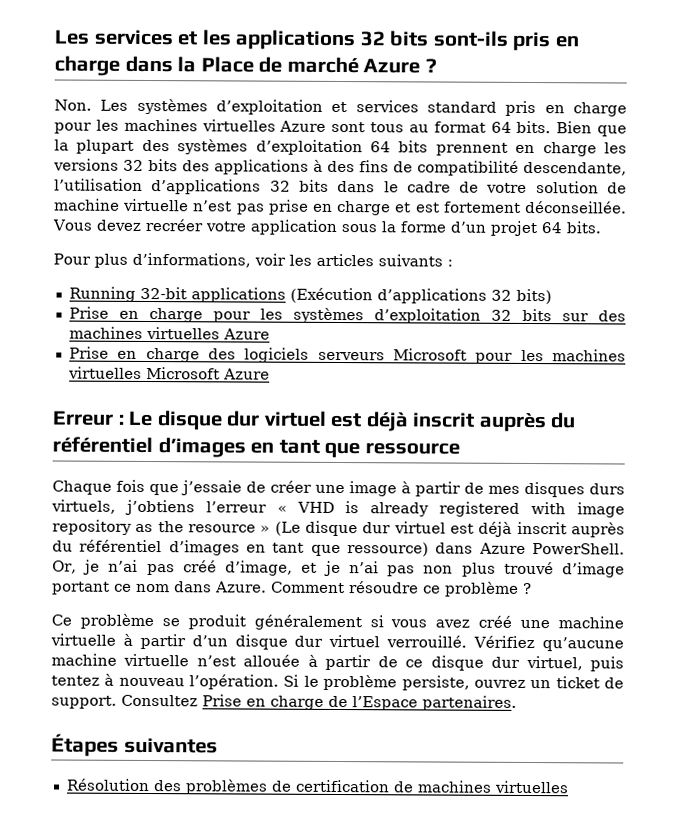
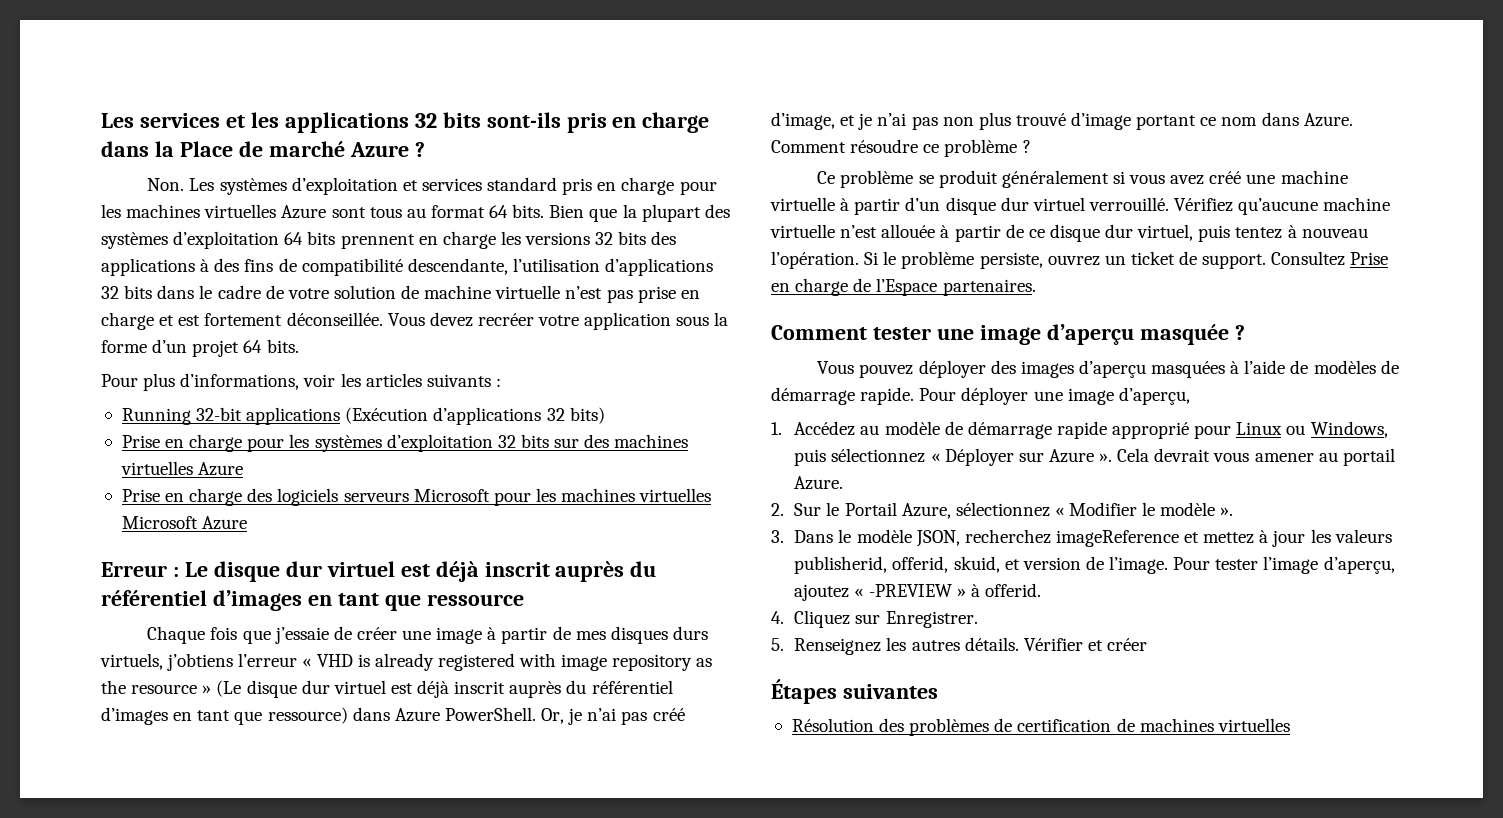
(517, 703) none -> [771,324,1245,345] [817,360,1399,378] [771,387,1190,405] [771,421,1388,439] [794,448,1395,466] [794,476,844,490] [771,502,1234,519] [771,529,1392,547] [794,556,1395,574] [794,583,1041,601] [771,610,978,628] [771,637,1148,655] // Comment tester une image d’aperçu masquée ? // Vous pouvez déployer des images d’aperçu masquées à l’aide de modèles de démarrage rapide. Pour déployer une image d’aperçu, // 1. Accédez au modèle de démarrage rapide approprié pour Linux ou Windows, puis sélectionnez « Déployer sur Azure ». Cela devrait vous amener au portail Azure. // 2. Sur le Portail Azure, sélectionnez « Modifier le modèle ». // 3. Dans le modèle JSON, recherchez imageReference et mettez à jour les valeurs publisherid, offerid, skuid, et version de l’image. Pour tester l’image d’aperçu, ajoutez « -PREVIEW » à offerid. // 4. Cliquez sur Enregistrer. // 5. Renseignez les autres détails. Vérifier et créer

